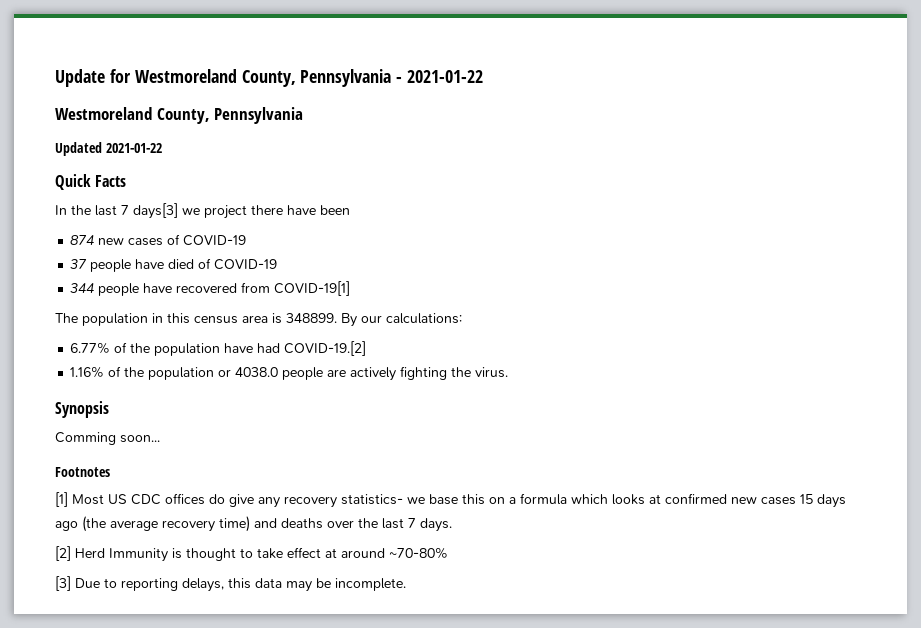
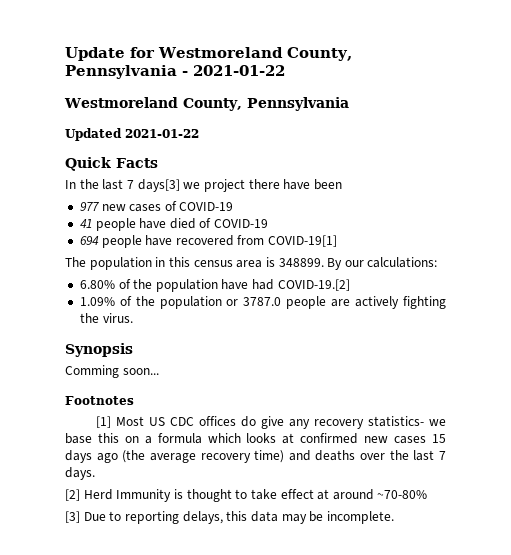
[70,235,95,245] 874 -> [79,202,99,211] 977
[70,259,88,269] 37 -> [79,219,92,228] 41
[70,283,95,293] 344 -> [79,236,99,245] 694
[70,342,111,354] 6.77% -> [79,280,115,289] 6.80%
[70,366,105,378] 1.16% -> [79,297,115,306] 1.09%
[235,367,279,377] 4038.0 -> [243,297,282,306] 3787.0

